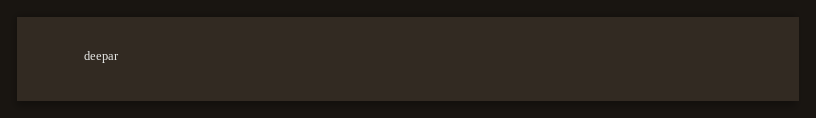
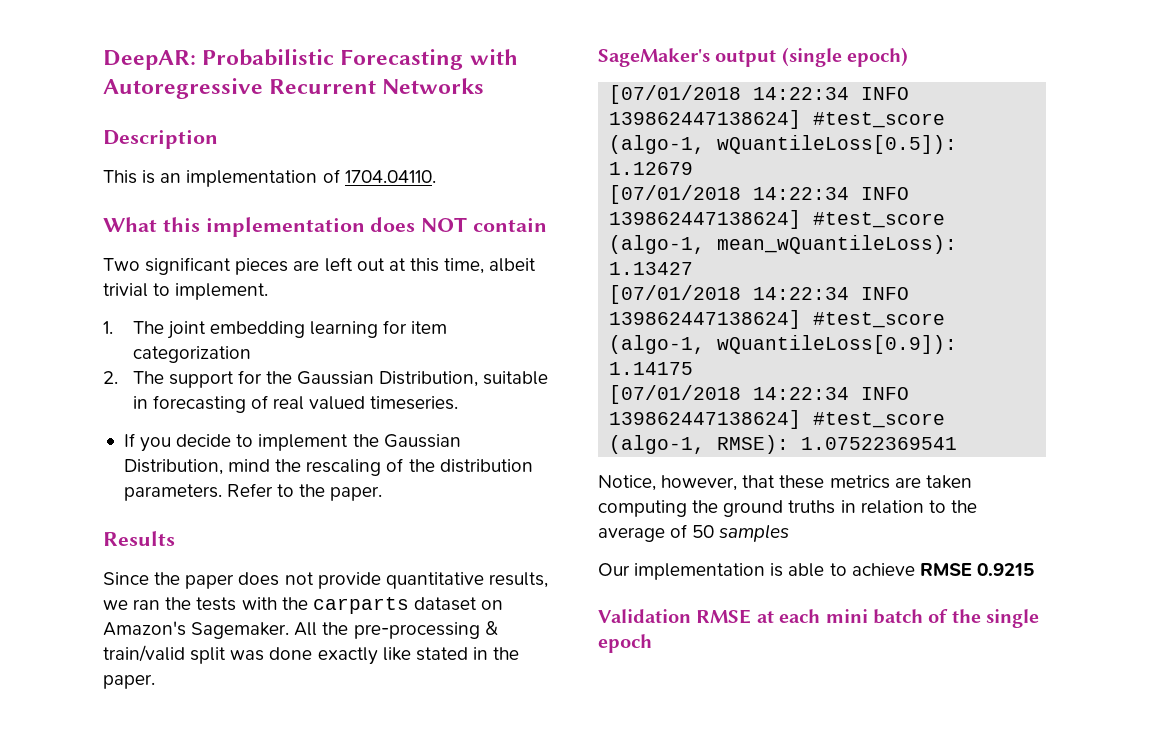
[84,51,119,63] deepar -> [103,49,518,70] [103,78,485,99] [103,130,218,149] [103,169,436,187] [103,217,548,237] [103,257,537,275] [103,283,269,300] [103,320,448,339] [132,346,251,363] [103,370,549,388] [132,395,459,413] [123,433,461,452] [123,458,533,476] [123,483,383,501] [103,531,175,546] [103,572,548,589] [103,597,504,614] [103,621,498,639] [103,645,520,665] [103,674,155,689] [598,47,909,67] [609,85,910,104] [609,110,946,129] [609,135,958,154] [609,162,694,175] [609,185,910,204] [609,210,946,229] [609,235,958,254] [609,262,694,275] [609,285,910,304] [609,310,946,329] [609,335,958,354] [609,362,694,375] [609,385,910,404] [609,410,946,429] [609,435,958,454] [598,475,972,491] [598,500,977,517] [598,524,790,542] [598,563,1034,580] [598,609,1040,628] [598,634,652,653] DeepAR: Probabilistic Forecasting with Autoregressive Recurrent Networks // Description // This is an implementation of 1704.04110. // What this implementation does NOT contain // Two significant pieces are left out at this time, albeit trivial to implement. // 1. The joint embedding learning for item categorization // 2. The support for the Gaussian Distribution, suitable in forecasting of real valued timeseries. // If you decide to implement the Gaussian Distribution, mind the rescaling of the distribution parameters. Refer to the paper. // Results // Since the paper does not provide quantitative results, we ran the tests with the carparts dataset on Amazon's Sagemaker. All the pre-processing & train/valid split was done exactly like stated in the paper. // SageMaker's output (single epoch) // [07/01/2018 14:22:34 INFO 139862447138624] #test_score (algo-1, wQuantileLoss[0.5]): 1.12679 // [07/01/2018 14:22:34 INFO 139862447138624] #test_score (algo-1, mean_wQuantileLoss): 1.13427 // [07/01/2018 14:22:34 INFO 139862447138624] #test_score (algo-1, wQuantileLoss[0.9]): 1.14175 // [07/01/2018 14:22:34 INFO 139862447138624] #test_score (algo-1, RMSE): 1.07522369541 // Notice, however, that these metrics are taken computing the ground truths in relation to the average of 50 samples // Our implementation is able to achieve RMSE 0.9215 // Validation RMSE at each mini batch of the single epoch

